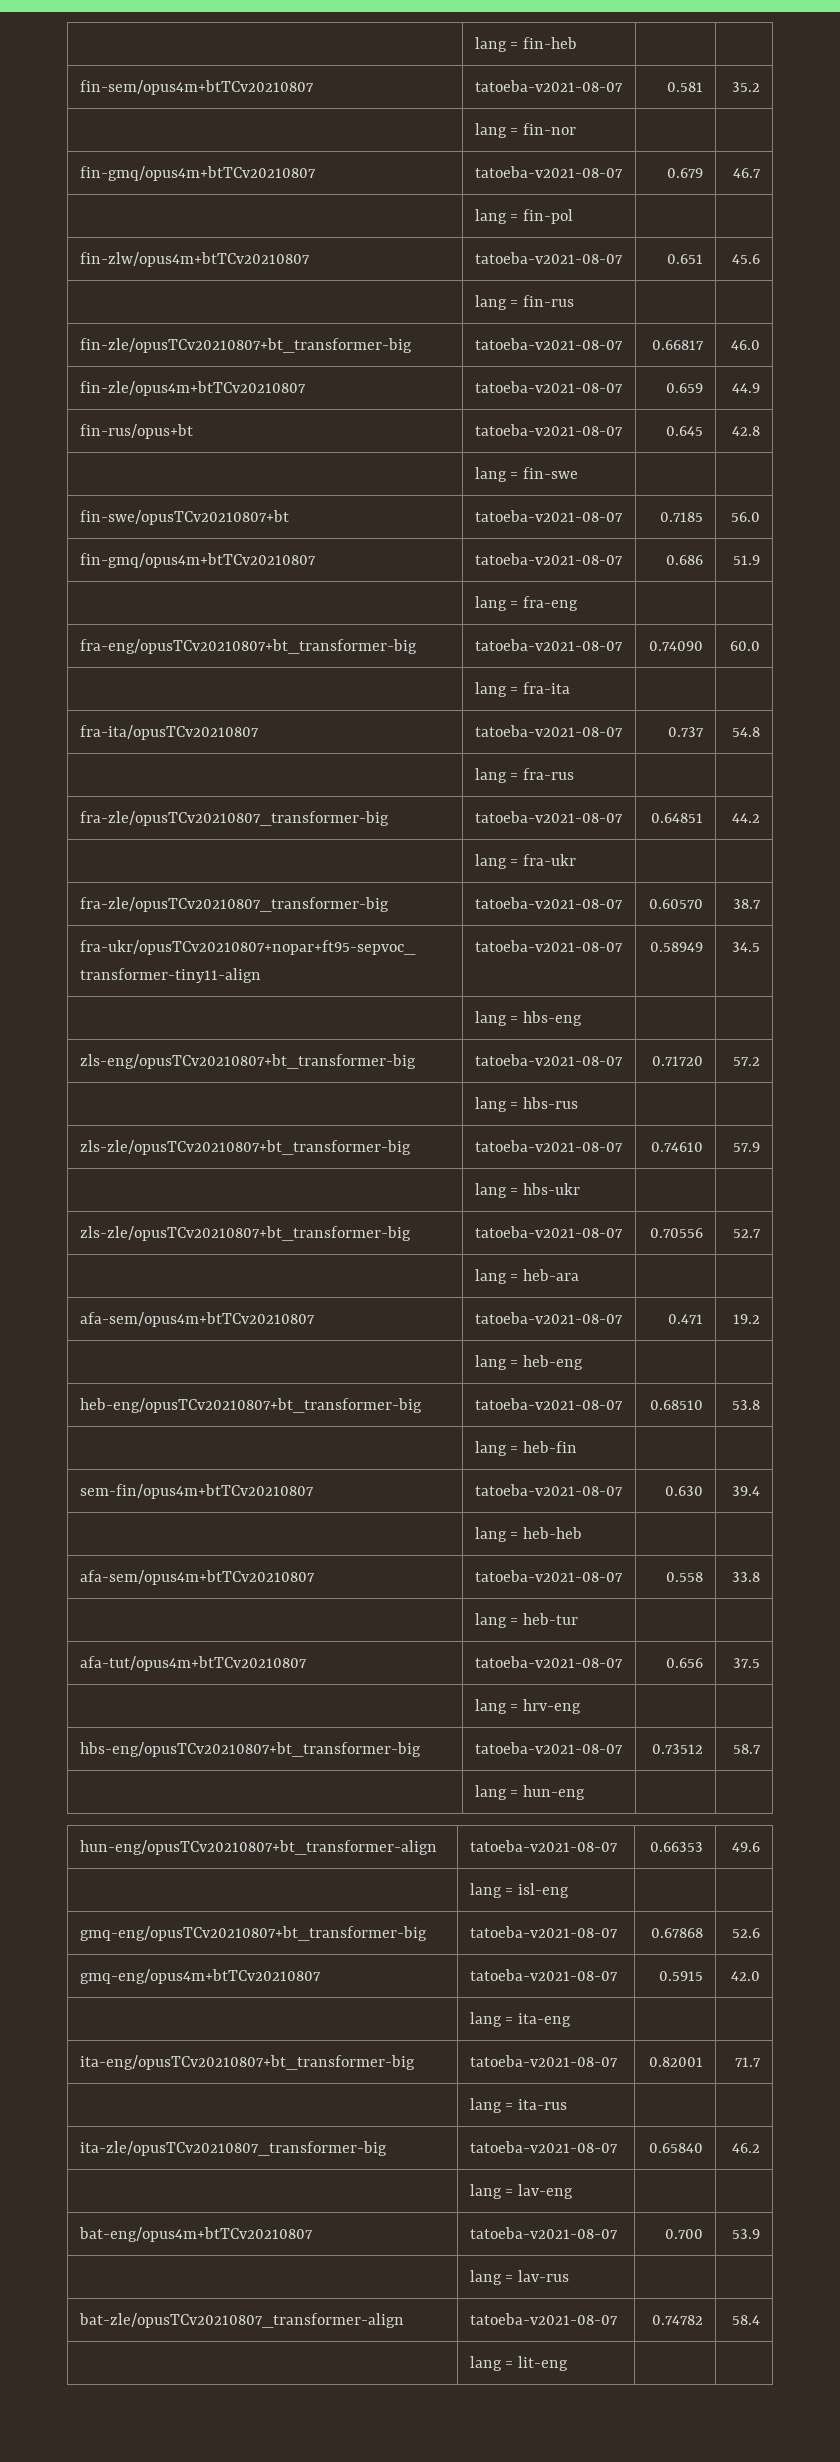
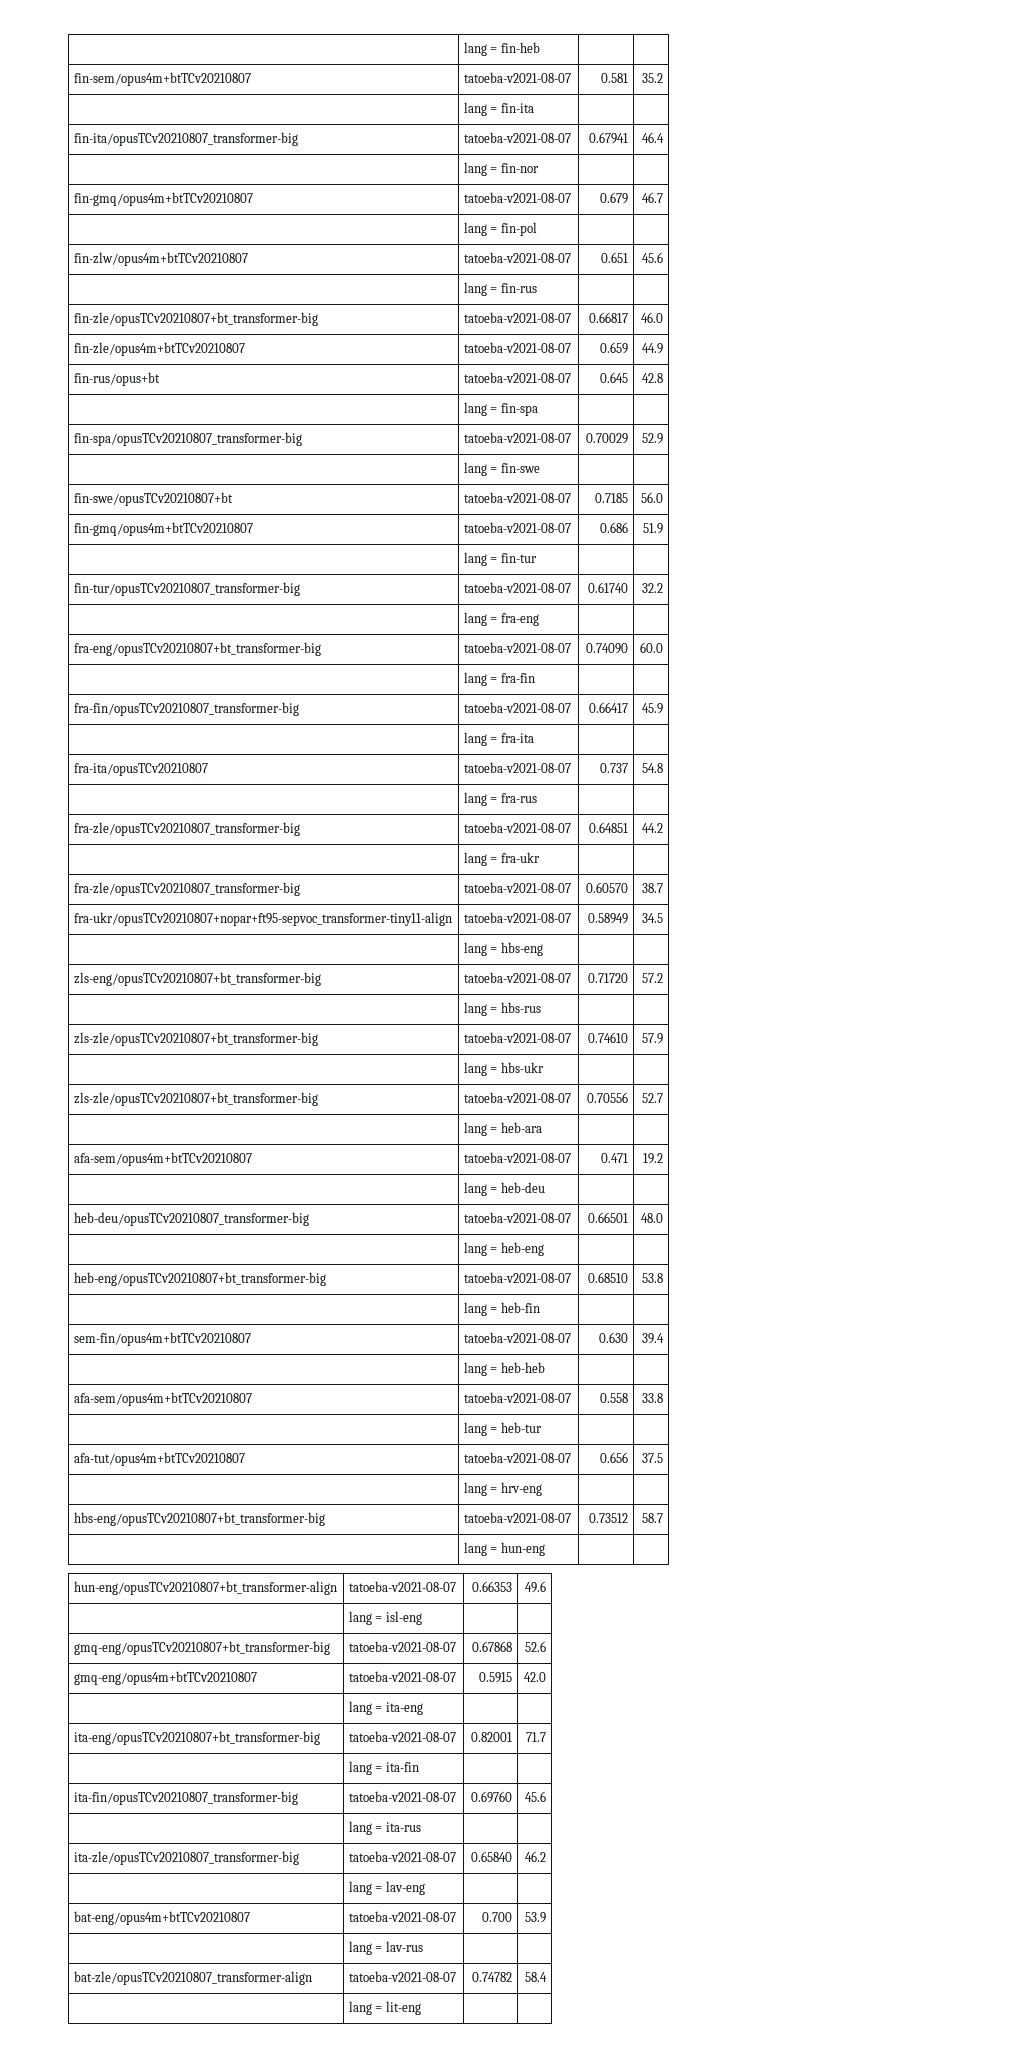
(761, 87) none -> [463,102,534,116] [73,132,298,146] [463,132,571,143] [589,132,629,144] [642,132,665,143] // | lang = fin-ita | | // fin-ita/opusTCv20210807_transformer-big | tatoeba-v2021-08-07 | 0.67941 | 46.4
(761, 431) none -> [463,402,538,416] [73,432,302,446] [463,432,571,443] [586,433,629,444] [642,433,664,444] // | lang = fin-spa | | // fin-spa/opusTCv20210807_transformer-big | tatoeba-v2021-08-07 | 0.70029 | 52.9
(761, 560) none -> [463,552,537,566] [73,582,300,596] [463,582,571,593] [588,582,629,593] [642,583,664,593] // | lang = fin-tur | | // fin-tur/opusTCv20210807_transformer-big | tatoeba-v2021-08-07 | 0.61740 | 32.2
(761, 646) none -> [463,672,535,686] [73,702,299,716] [463,702,571,713] [589,702,629,713] [642,703,664,714] // | lang = fra-fin | | // fra-fin/opusTCv20210807_transformer-big | tatoeba-v2021-08-07 | 0.66417 | 45.9
(761, 1319) none -> [463,1182,545,1196] [73,1212,309,1226] [463,1212,571,1223] [588,1212,629,1223] [641,1213,664,1223] // | lang = heb-deu | | // heb-deu/opusTCv20210807_transformer-big | tatoeba-v2021-08-07 | 0.66501 | 48.0
(762, 2062) none -> [348,1761,419,1775] [73,1791,298,1805] [348,1791,456,1802] [471,1791,513,1803] [525,1791,547,1802] // | lang = ita-fin | | // ita-fin/opusTCv20210807_transformer-big | tatoeba-v2021-08-07 | 0.69760 | 45.6

